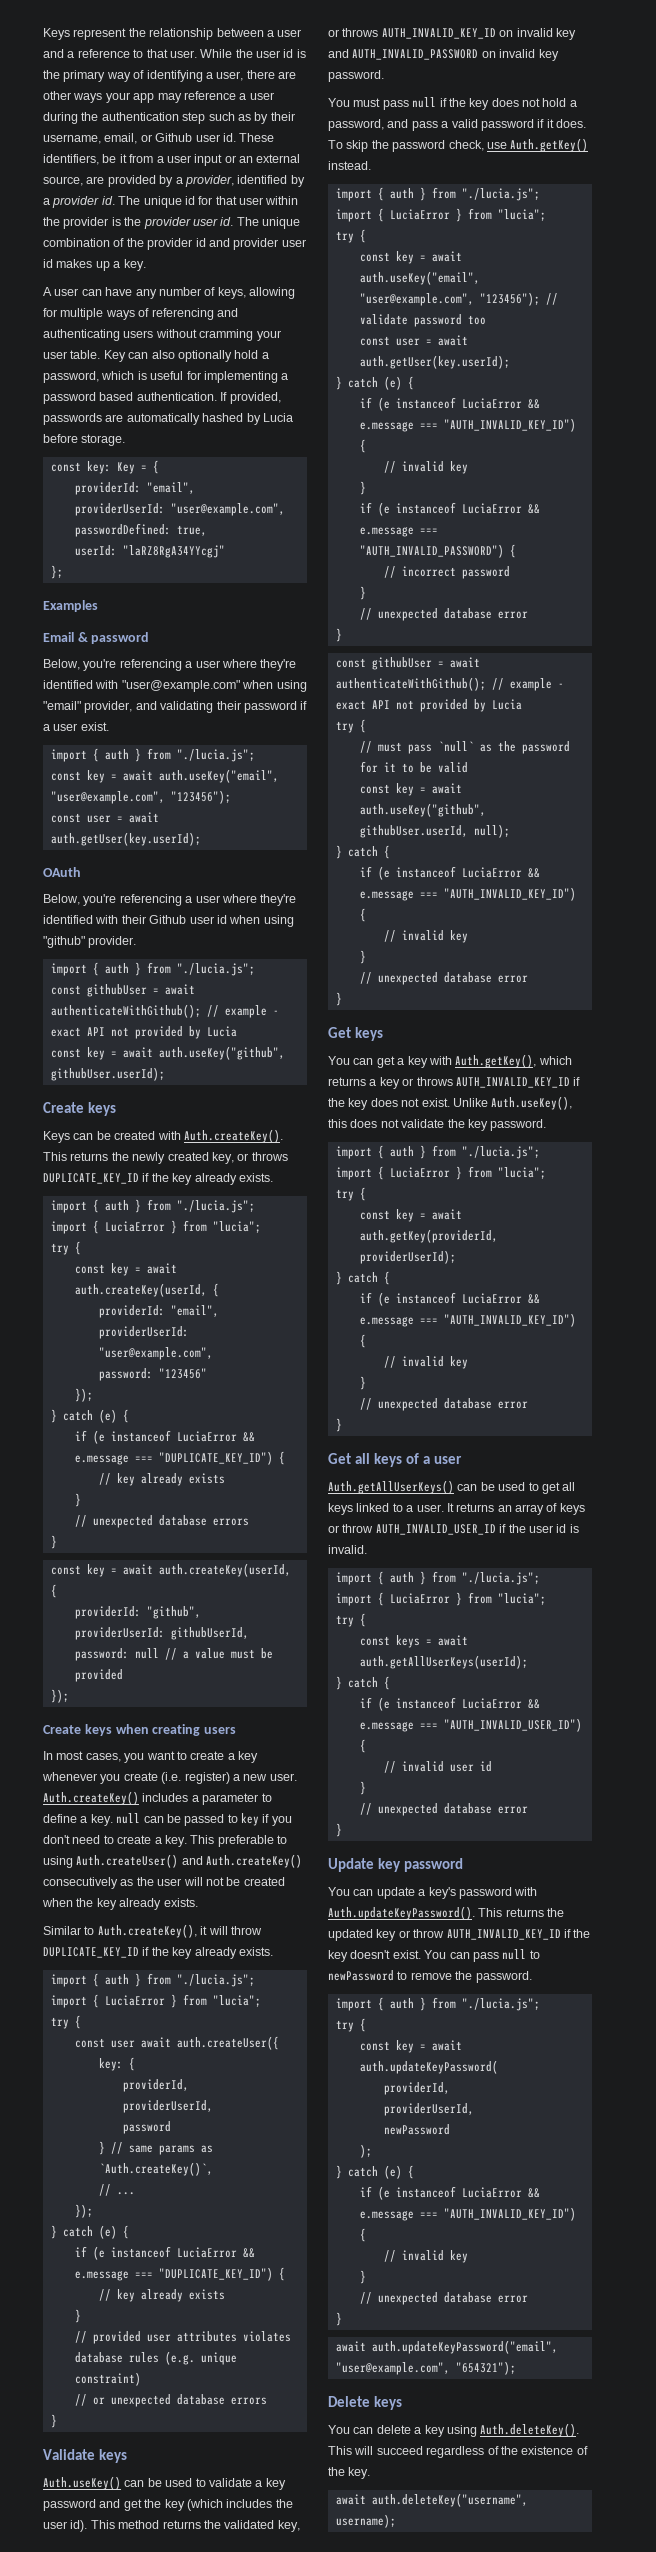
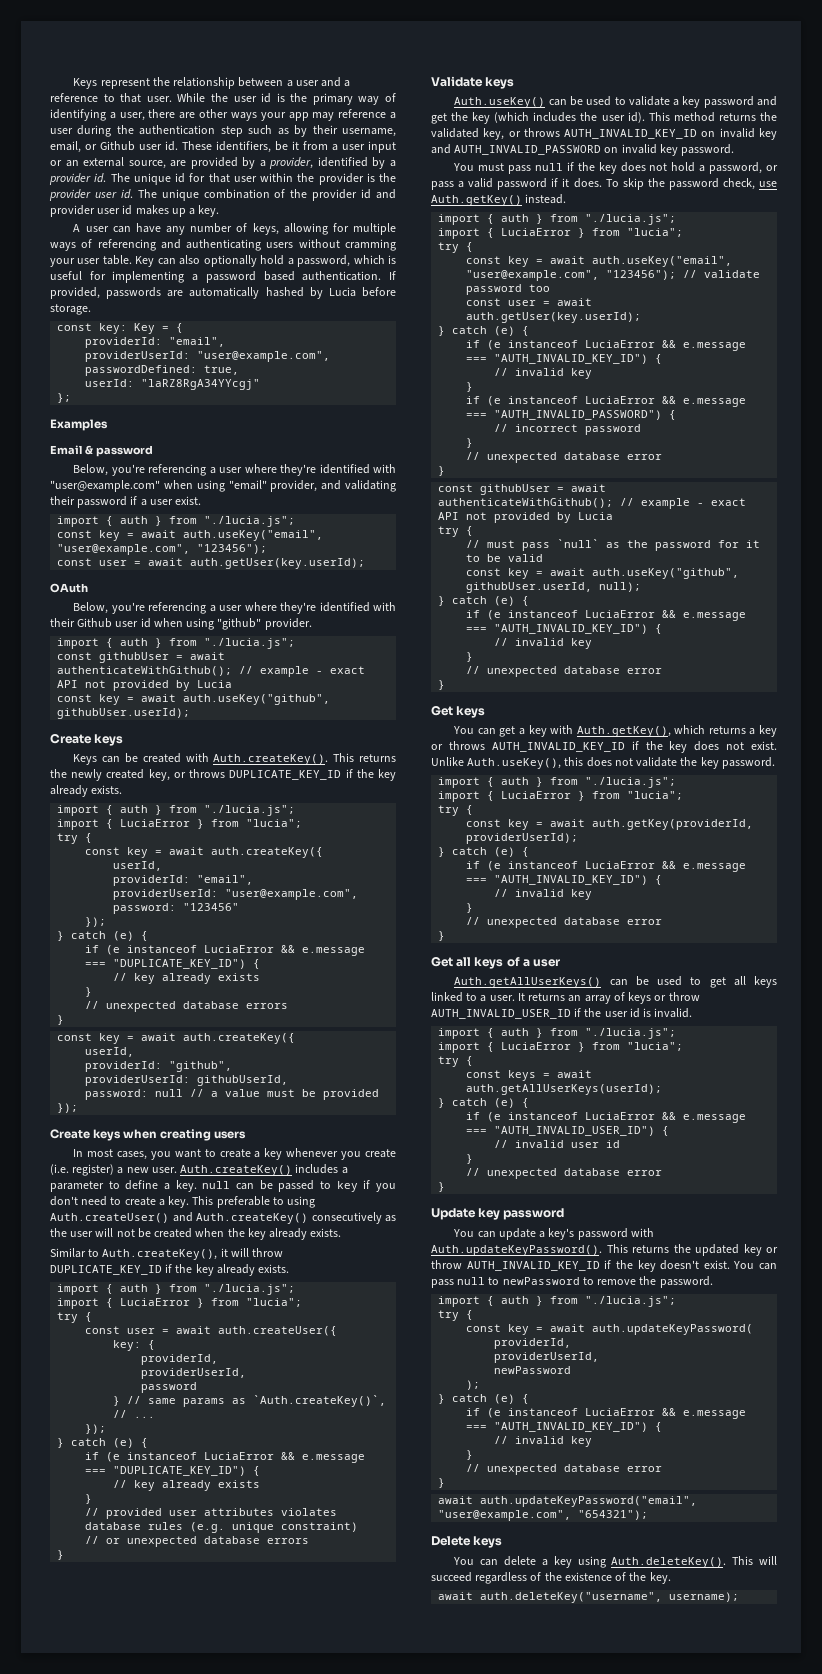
[74,1283,219,1297] auth.createKey(userId, { -> [211,847,324,858] [113,861,163,871] auth.createKey({ // userId,
[158,1563,291,1577] [50,1584,57,1598] auth.createKey(userId, { -> [183,1033,296,1044] [85,1047,135,1057] auth.createKey({ // userId,
(135, 2044) none -> [162,1329,170,1334] =
[387,119,409,128] and -> [766,165,778,171] or
(378, 851) none -> [494,596,516,606] (e)
(378, 1277) none -> [494,847,516,857] (e)
(378, 1682) none -> [494,1098,516,1108] (e)

